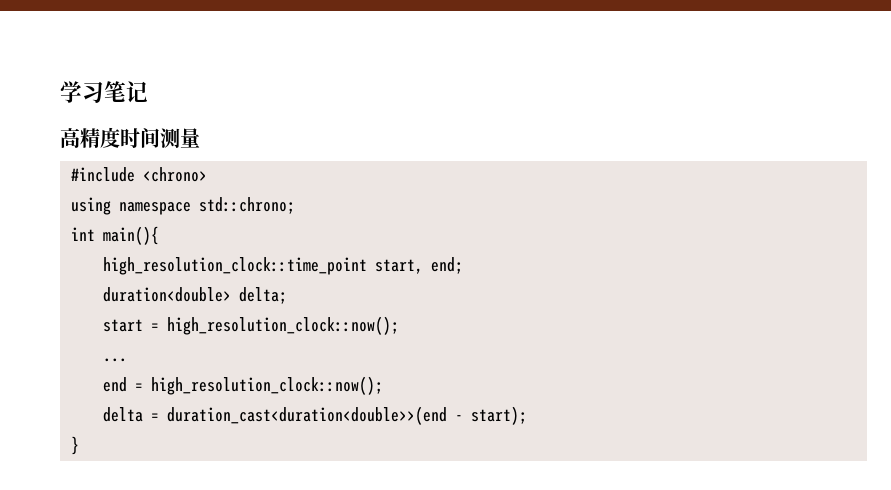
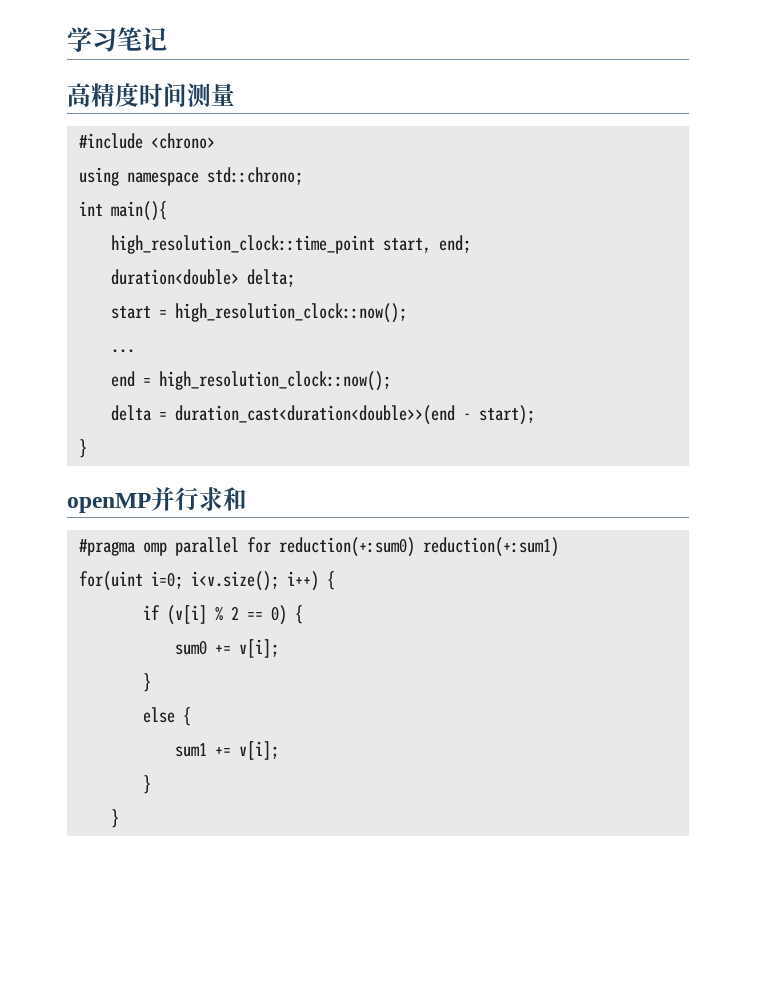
(79, 445) none -> [67,487,247,513] [79,537,559,557] [79,571,335,591] [143,605,303,625] [175,639,279,658] [143,673,151,692] [143,707,191,726] [175,741,279,760] [143,775,151,794] [111,809,119,828] // openMP并行求和 // #pragma omp parallel for reduction(+:sum0) reduction(+:sum1) // for(uint i=0; i<v.size(); i++) { // if (v[i] % 2 == 0) { // sum0 += v[i]; // } // else { // sum1 += v[i]; // } // }

